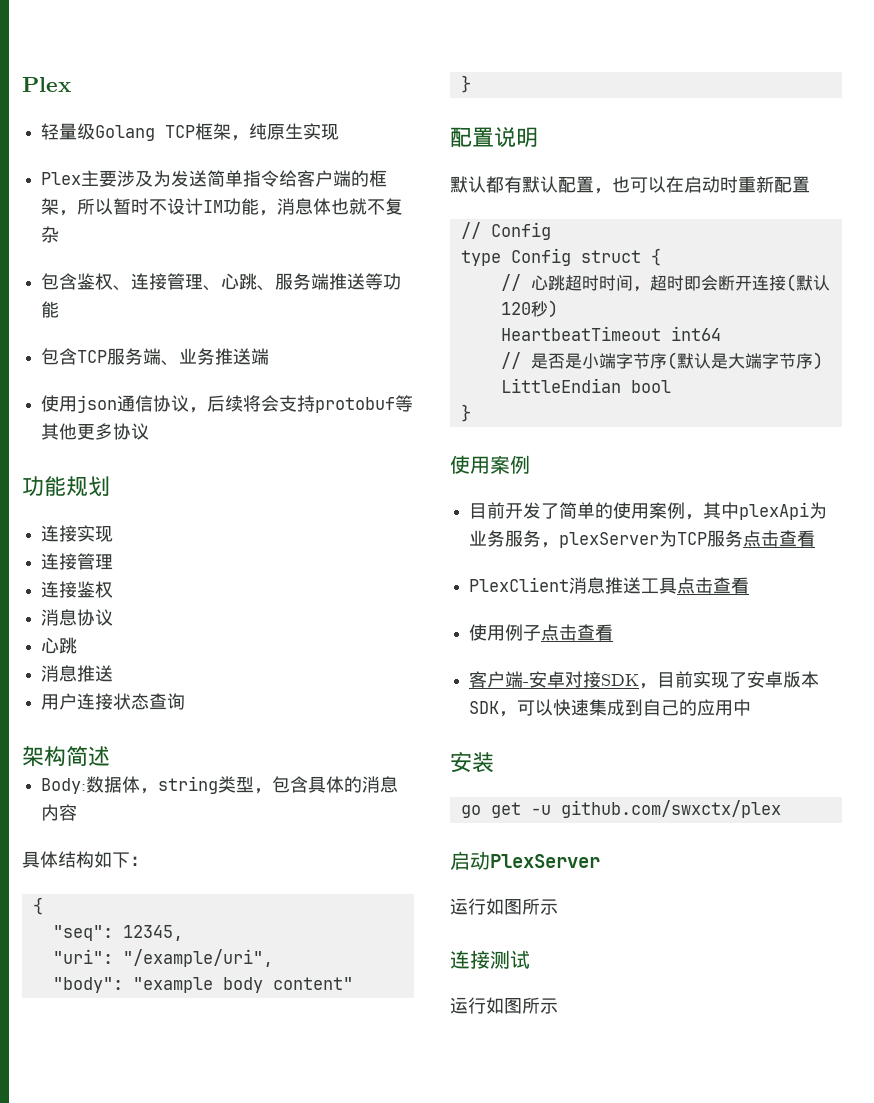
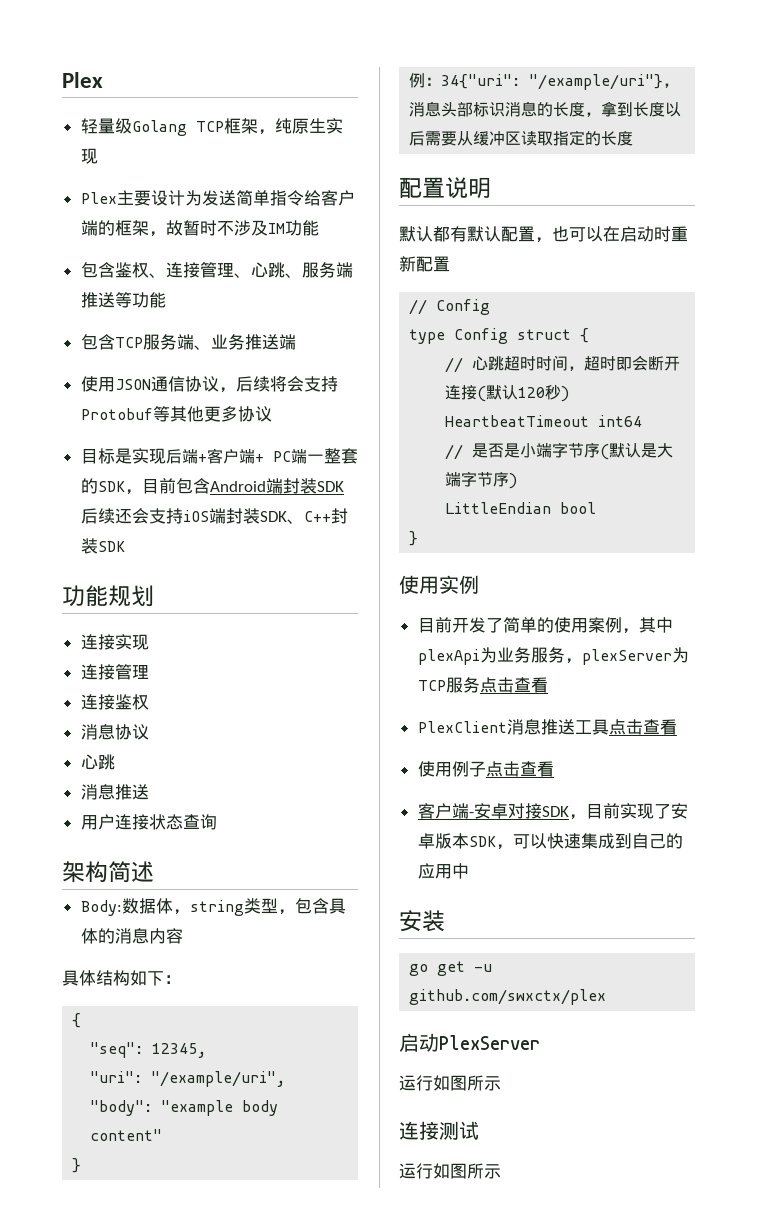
[117,170,154,187] 涉及 -> [150,190,185,206] 设计
[77,198,204,215] 所以暂时不设计 -> [165,220,268,236] 故暂时不涉及
[259,198,404,216] [41,226,60,243] ，消息体也就不复杂 -> (319, 228) none
[77,395,118,413] json -> [114,379,151,390] JSON
[315,397,396,413] protobuf -> [80,408,153,420] Protobuf
(150, 431) none -> [80,448,358,464] [80,478,344,495] [80,508,348,524] [80,538,125,554] // 目标是实现后端+客户端+ PC端一整套的SDK，目前包含Android端封装SDK后续还会支持iOS端封装SDK、C++封装SDK
(471, 84) none -> [409,73,680,90] [409,101,682,117] [409,130,634,146] // 例：34{"uri": "/example/uri"}，消息头部标识消息的长度，拿到长度以后需要从缓冲区读取指定的长度
[490,455,510,474] 案 -> [439,575,459,594] 实

